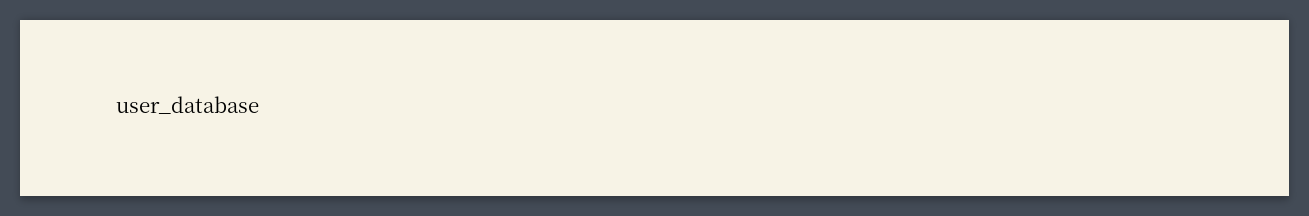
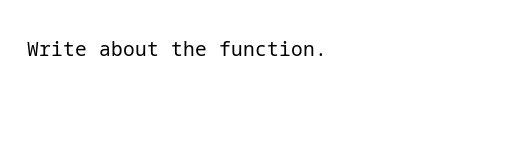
[116,96,259,114] user_database -> [27,41,327,56] Write about the function.

